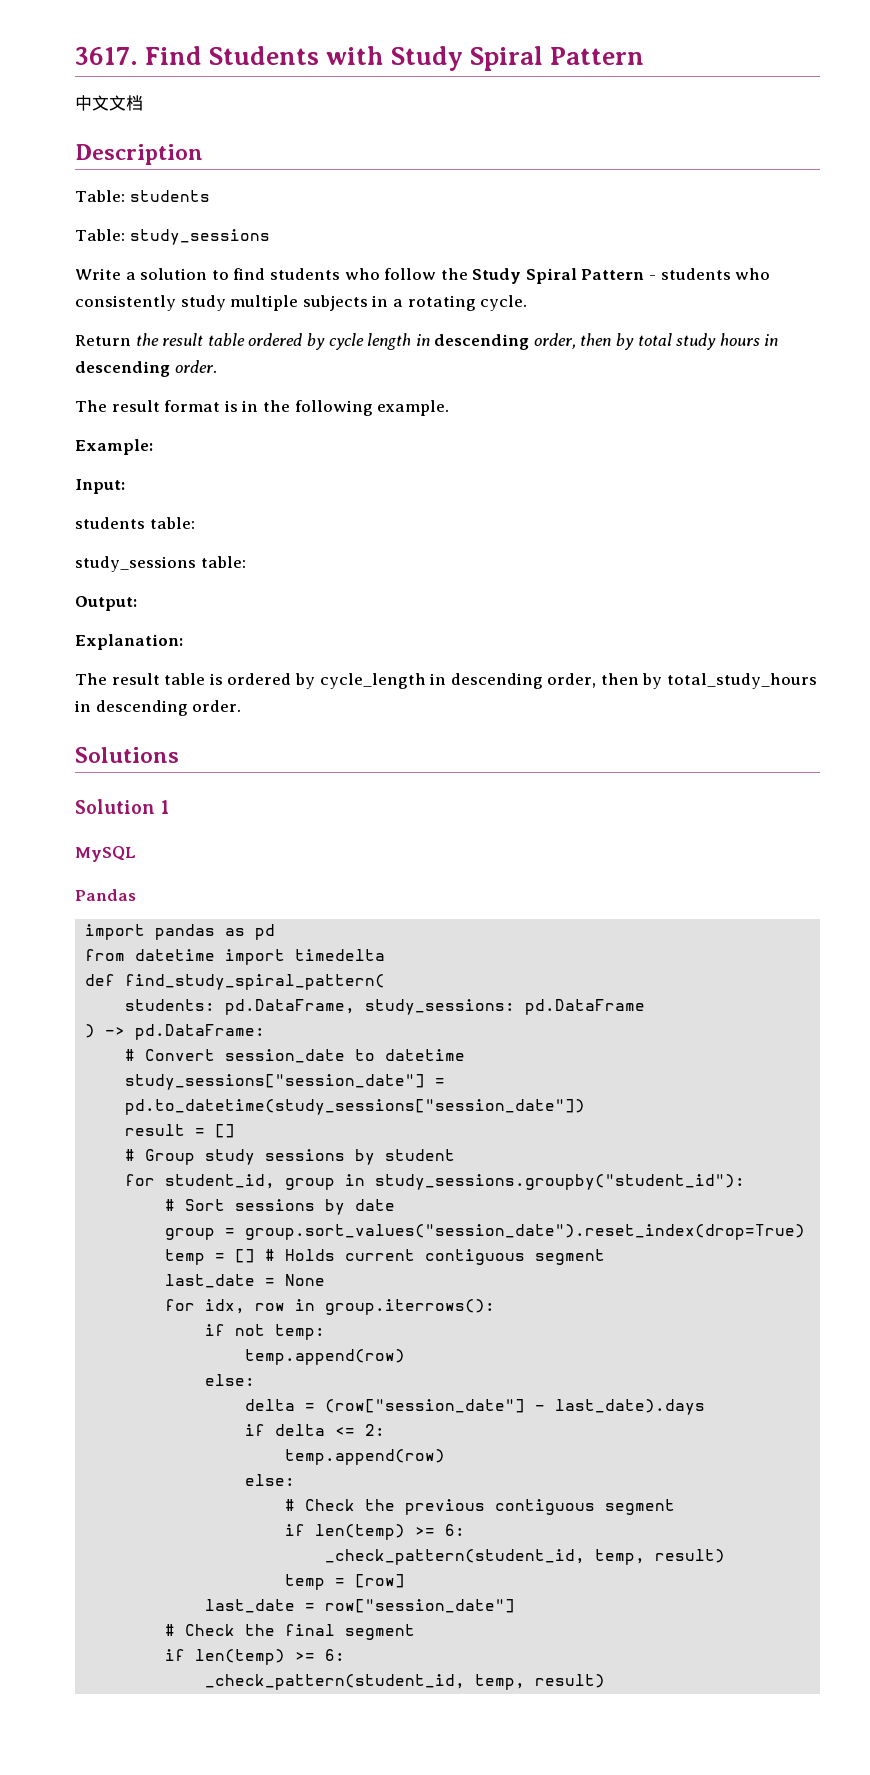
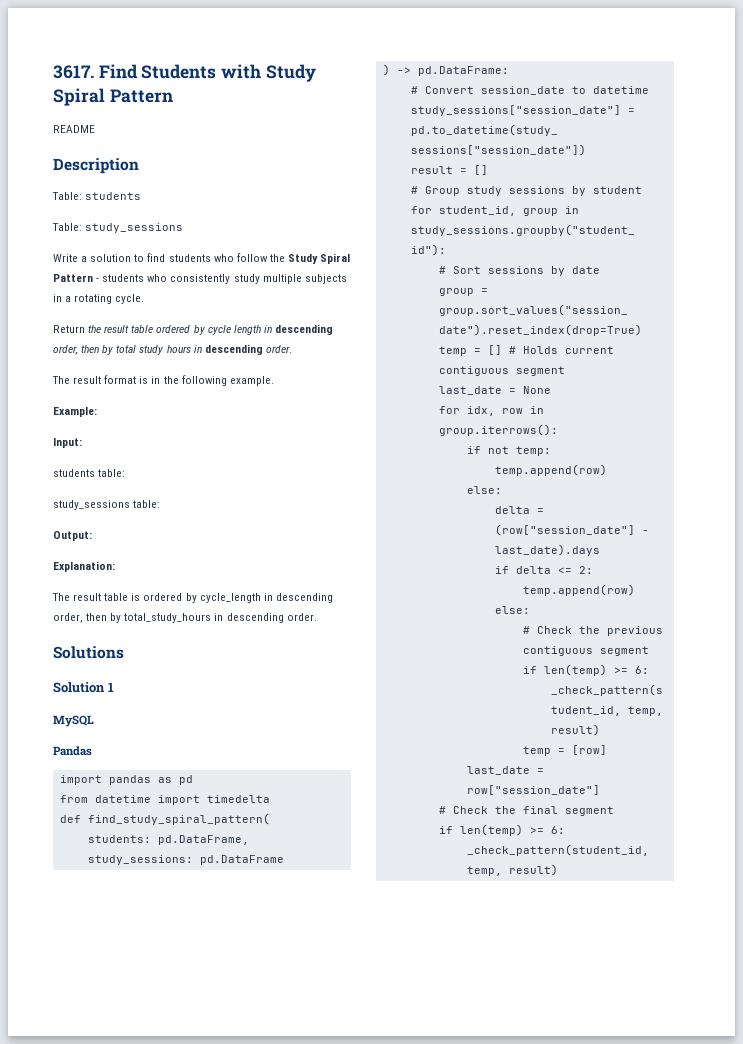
[75,95,143,111] 中文文档 -> [53,125,95,133] README

